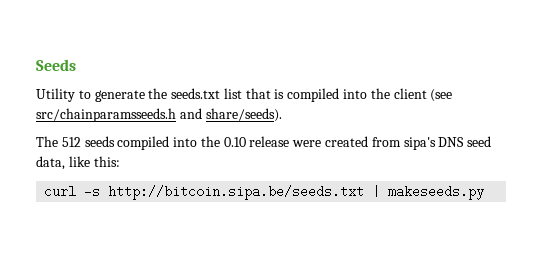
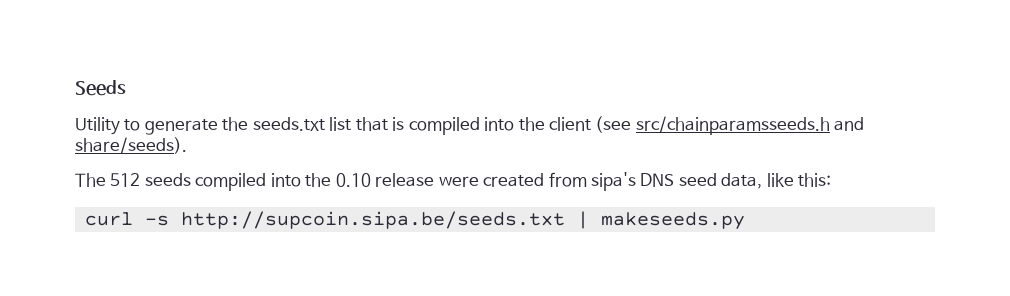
[108,185,365,200] http://bitcoin.sipa.be/seeds.txt -> [180,211,565,229] http://supcoin.sipa.be/seeds.txt

